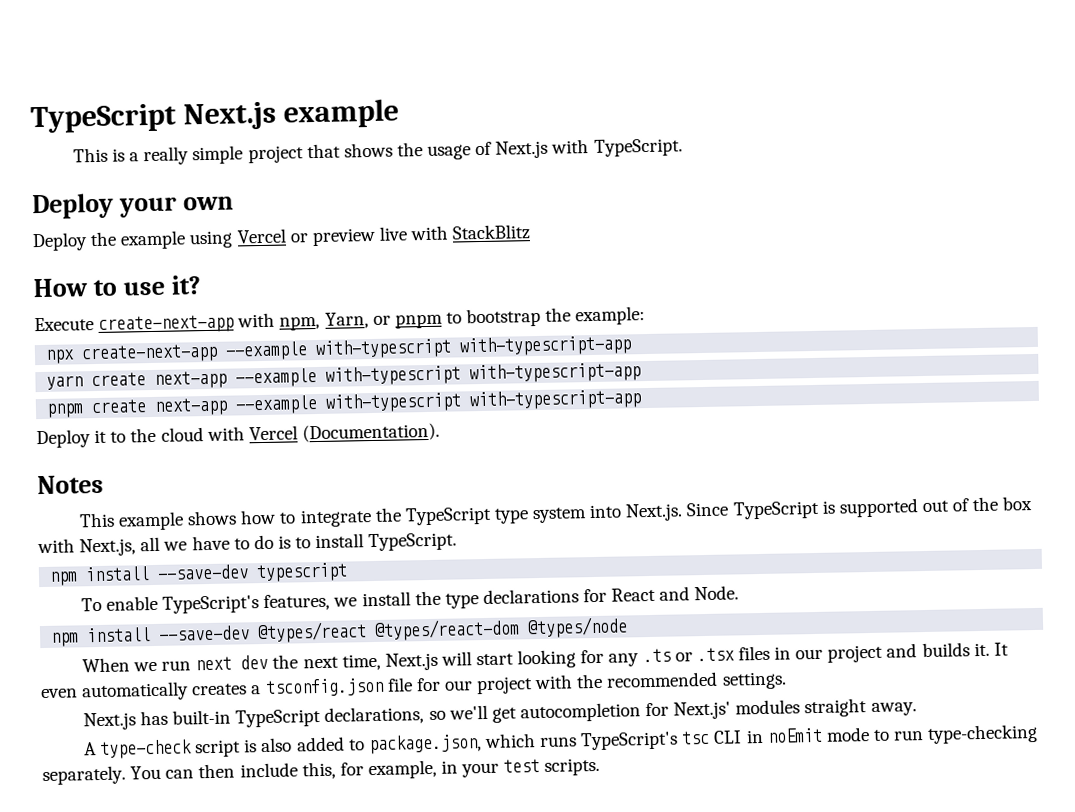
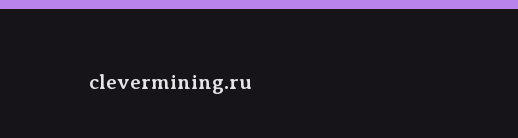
[30,98,399,134] [72,138,683,166] [32,192,234,220] [32,224,531,252] [33,275,201,298] [34,306,646,334] [45,335,633,364] [46,362,642,390] [46,389,643,418] [36,422,440,449] [37,474,104,495] [78,496,1033,531] [37,532,458,557] [49,562,349,586] [80,585,740,614] [51,616,629,647] [81,642,1009,673] [41,671,787,702] [82,698,917,731] [83,723,1039,760] [42,757,601,786] TypeScript Next.js example // This is a really simple project that shows the usage of Next.js with TypeScript. // Deploy your own // Deploy the example using Vercel or preview live with StackBlitz // How to use it? // Execute create-next-app with npm, Yarn, or pnpm to bootstrap the example: // npx create-next-app --example with-typescript with-typescript-app // yarn create next-app --example with-typescript with-typescript-app // pnpm create next-app --example with-typescript with-typescript-app // Deploy it to the cloud with Vercel (Documentation). // Notes // This example shows how to integrate the TypeScript type system into Next.js. Since TypeScript is supported out of the box with Next.js, all we have to do is to install TypeScript. // npm install --save-dev typescript // To enable TypeScript's features, we install the type declarations for React and Node. // npm install --save-dev @types/react @types/react-dom @types/node // When we run next dev the next time, Next.js will start looking for any .ts or .tsx files in our project and builds it. It even automatically creates a tsconfig.json file for our project with the recommended settings. // Next.js has built-in TypeScript declarations, so we'll get autocompletion for Next.js' modules straight away. // A type-check script is also added to package.json, which runs TypeScript's tsc CLI in noEmit mode to run type-checking separately. You can then include this, for example, in your test scripts. -> [89,74,252,94] clevermining.ru

